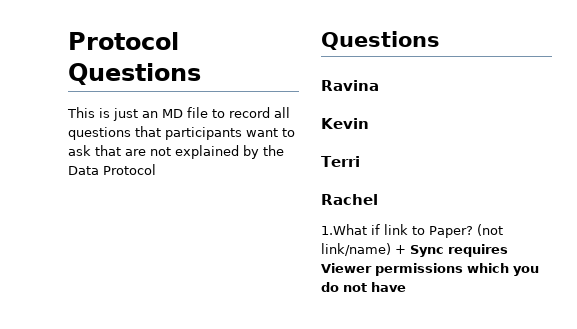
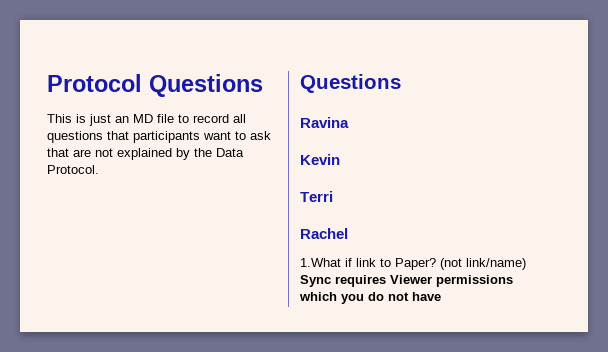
[103,164,156,175] Protocol -> [47,165,99,174] Protocol.
[395,245,406,254] + -> (526, 264) none

